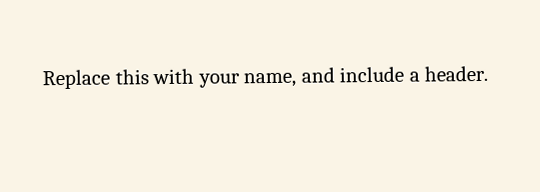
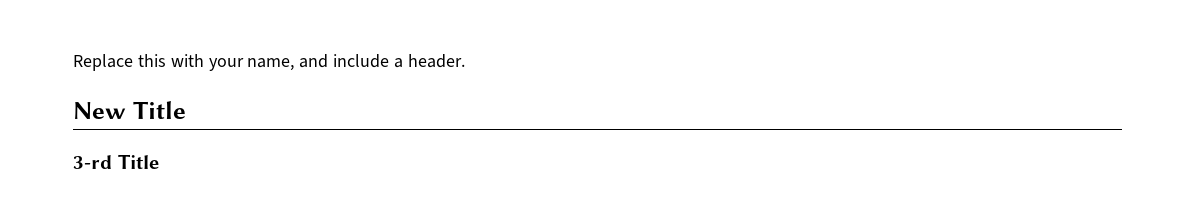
(489, 73) none -> [73,101,186,119] [73,154,159,169] // New Title // 3-rd Title

